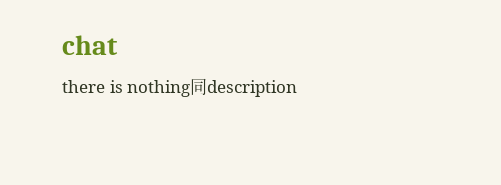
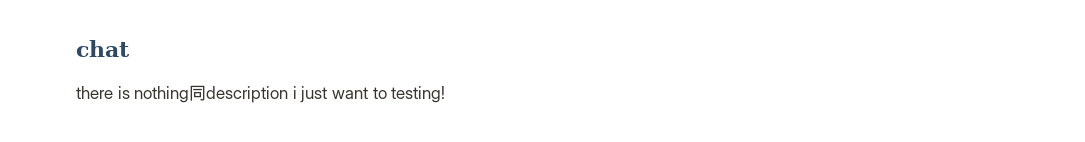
(298, 88) none -> [292,86,446,103] i just want to testing!

